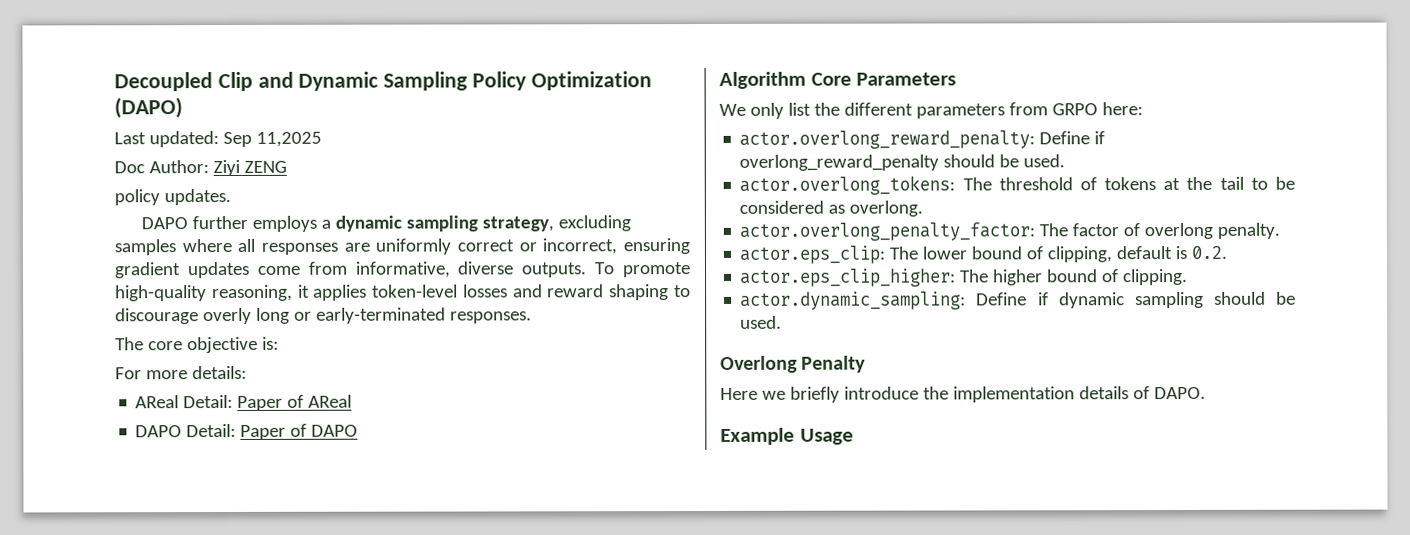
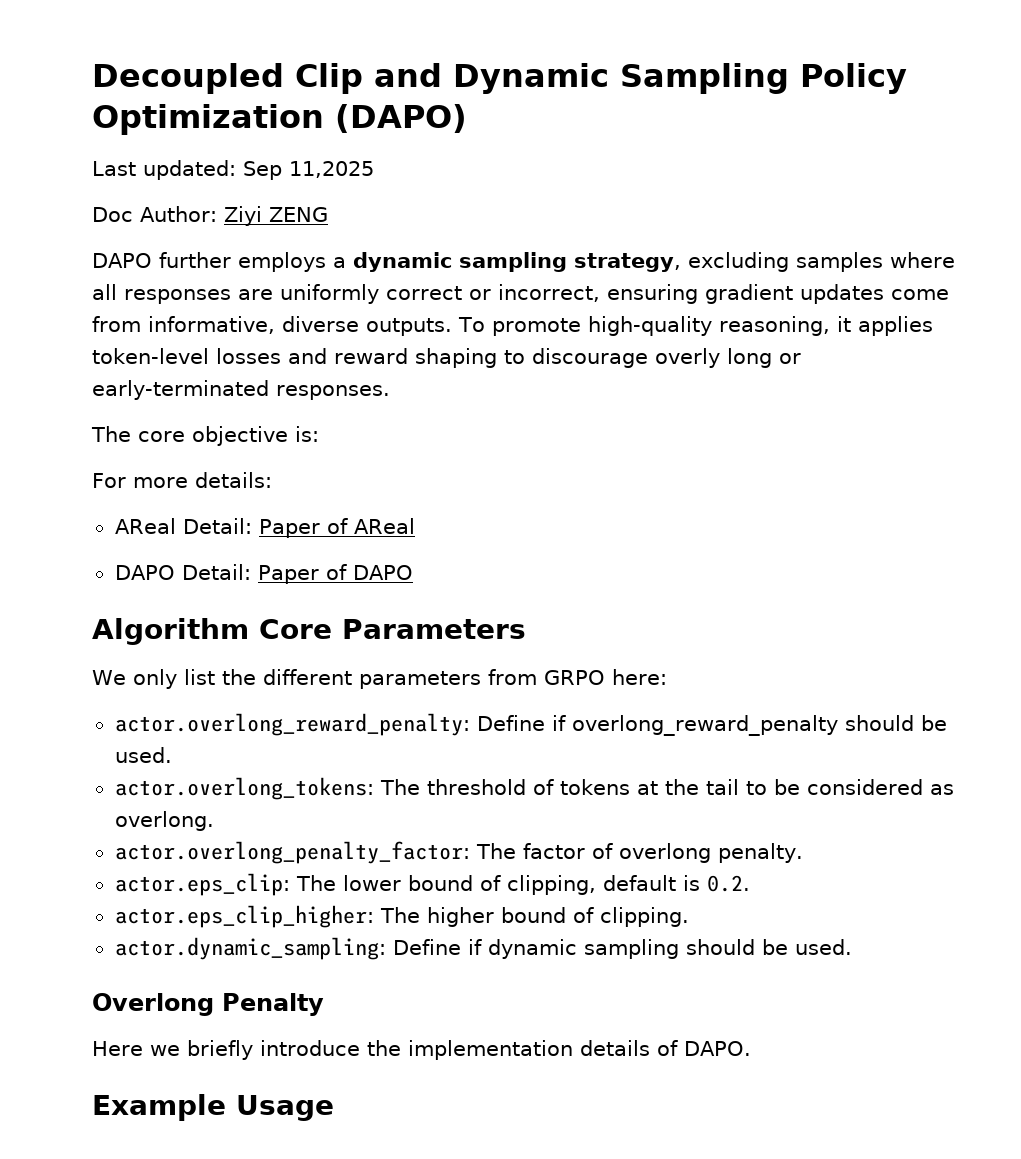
[114,188,231,206] // policy updates. -> (328, 214) none

